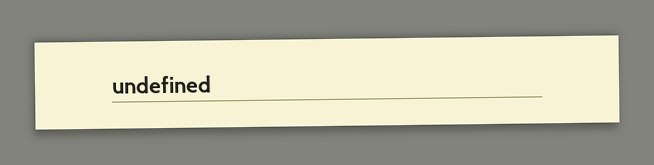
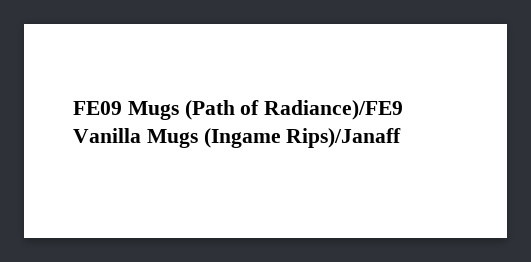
[111,75,212,94] undefined -> [73,100,404,120] [73,128,402,148] FE09 Mugs (Path of Radiance)/FE9 Vanilla Mugs (Ingame Rips)/Janaff

